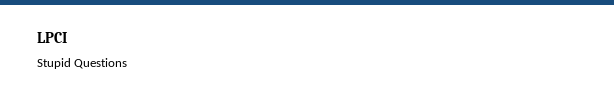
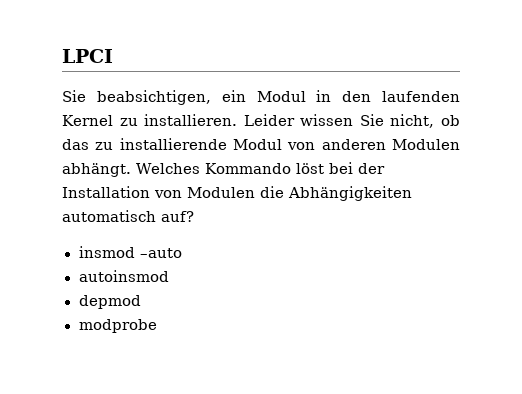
[37,58,128,69] Stupid Questions -> [62,90,460,105] [62,114,460,128] [62,138,460,150] [62,162,385,177] [62,186,412,201] [62,210,194,222] [78,246,182,258] [78,270,169,282] [78,295,141,309] [78,319,157,333] Sie beabsichtigen, ein Modul in den laufenden Kernel zu installieren. Leider wissen Sie nicht, ob das zu installierende Modul von anderen Modulen abhängt. Welches Kommando löst bei der Installation von Modulen die Abhängigkeiten automatisch auf? // insmod –auto // autoinsmod // depmod // modprobe

